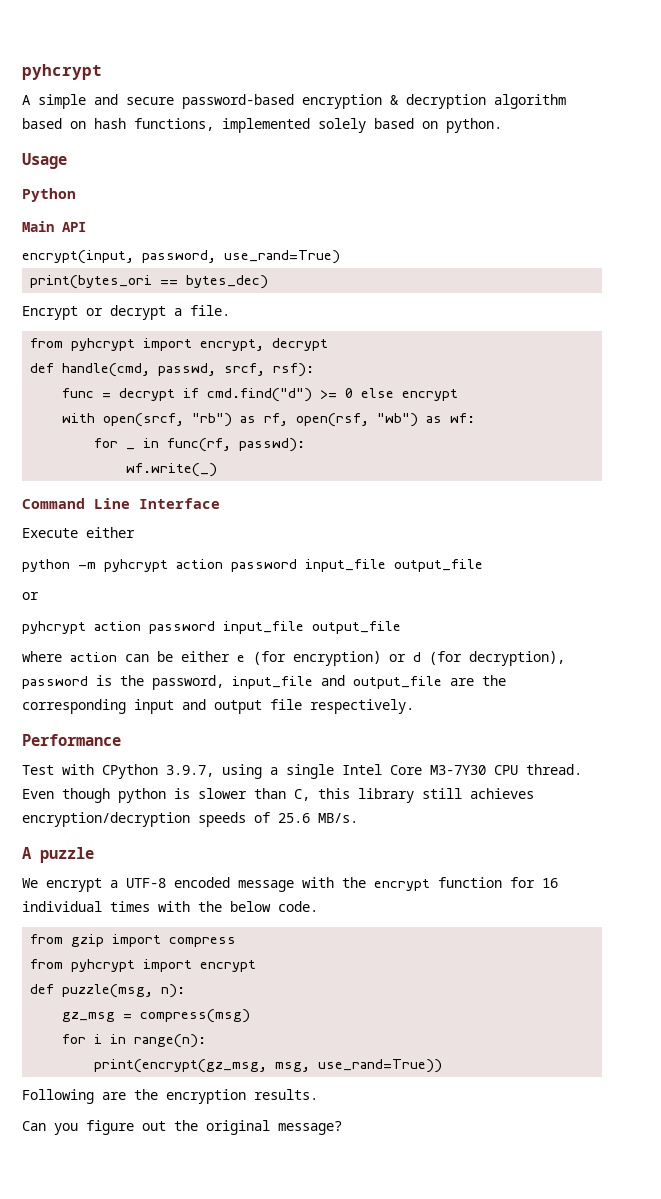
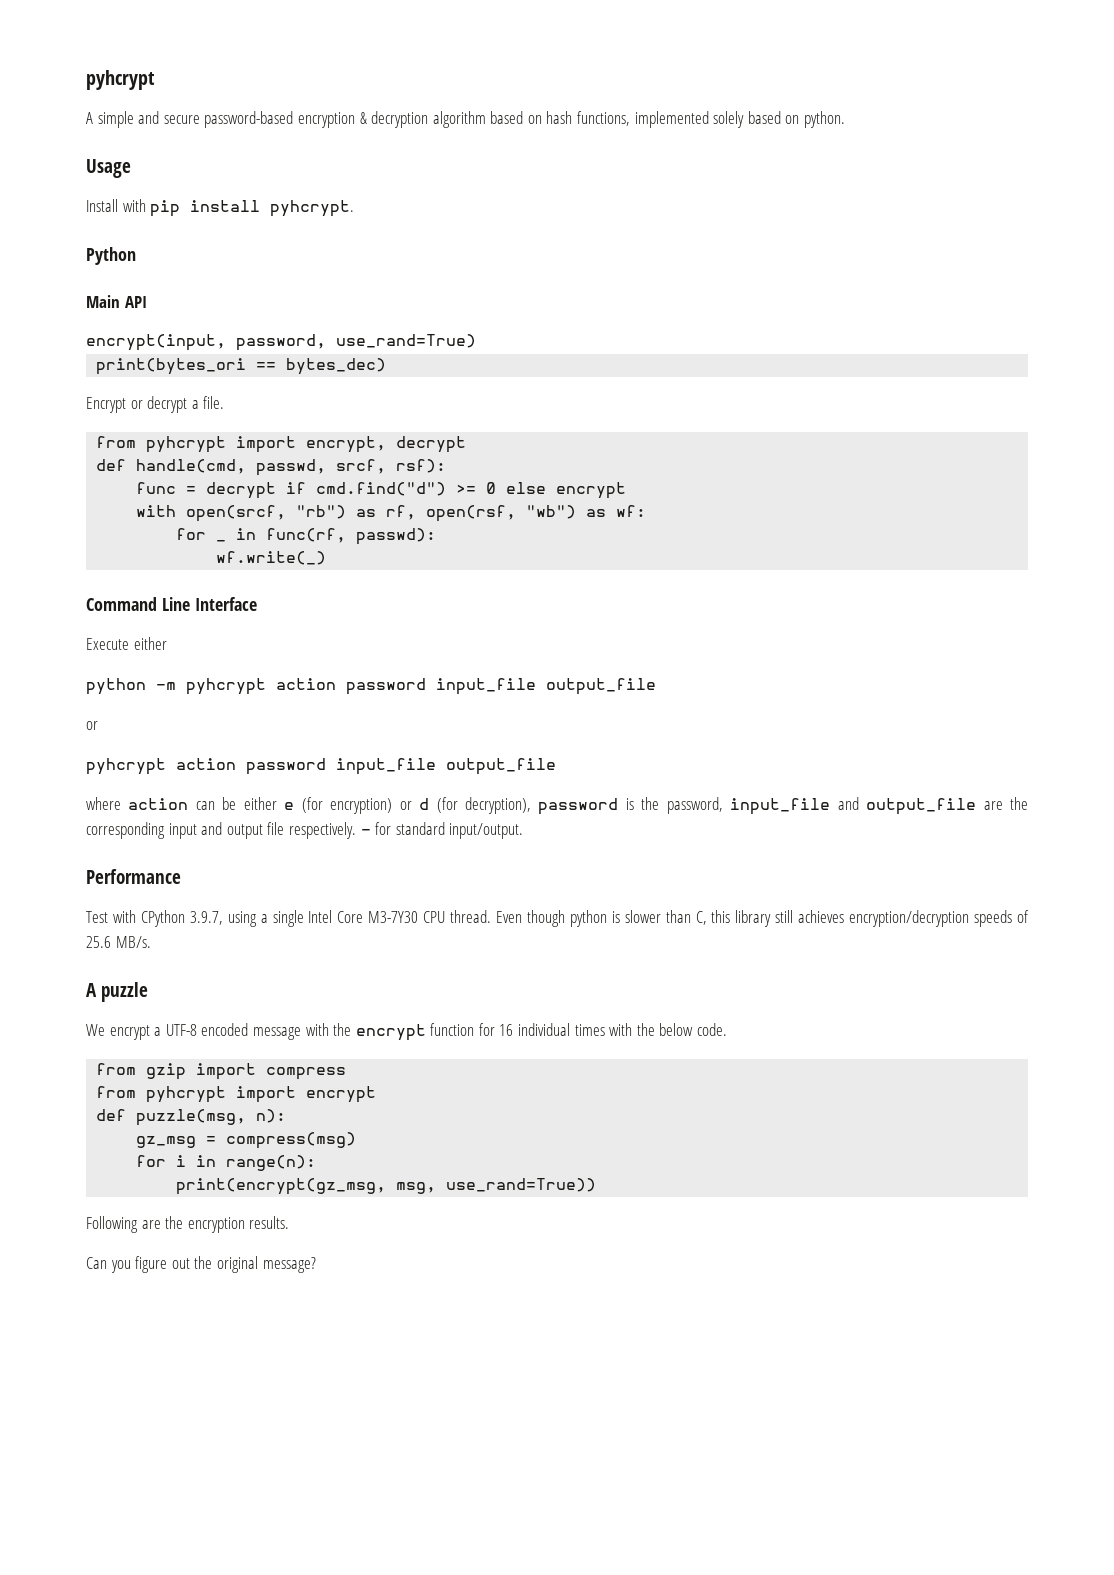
(67, 161) none -> [86,199,355,217] // Install with pip install pyhcrypt.
(414, 706) none -> [360,822,524,839] - for standard input/output.

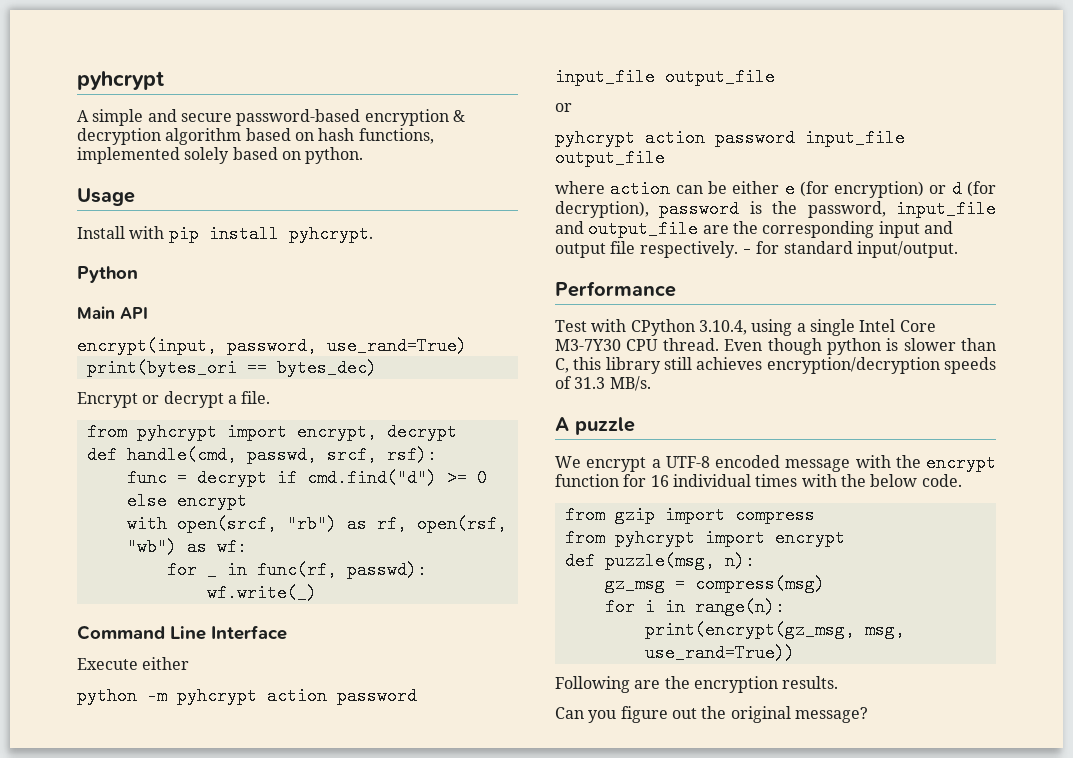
[189,911,223,925] 3.9.7, -> [698,320,747,335] 3.10.4,
[86,936,111,948] 25.6 -> [574,377,606,389] 31.3

